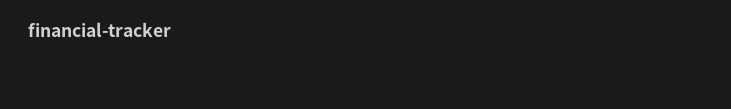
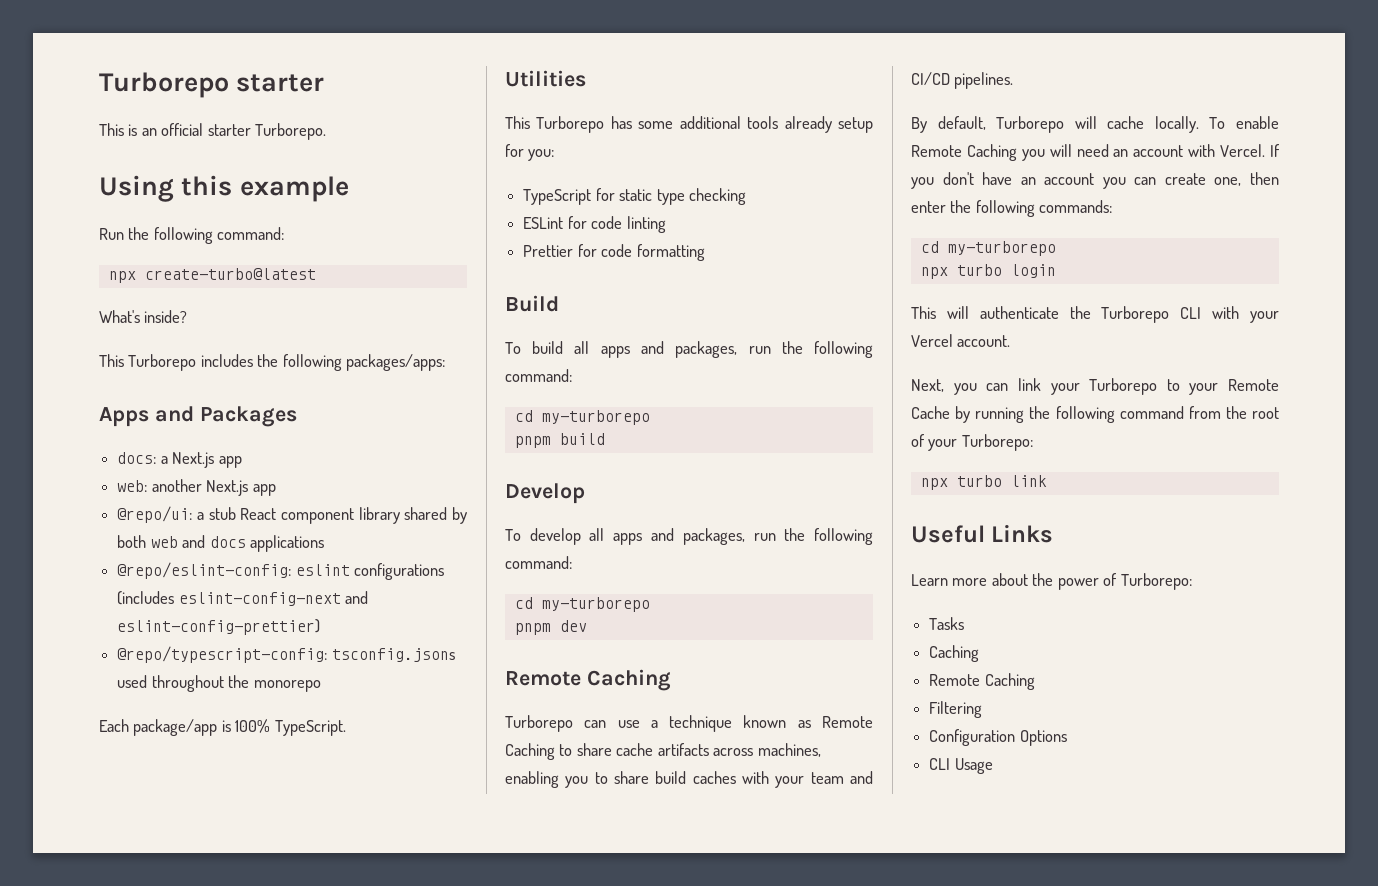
[28,22,171,37] financial-tracker -> [99,72,325,98] [99,123,327,140] [99,175,349,202] [99,227,285,244] [108,268,316,283] [99,310,188,323] [99,354,446,371] [99,406,297,427] [117,452,242,468] [117,479,276,496] [117,506,467,524] [117,535,324,552] [117,562,445,580] [117,591,369,606] [117,619,321,635] [117,646,455,663] [117,675,321,692] [99,719,346,736] [505,70,586,87] [505,116,873,133] [505,144,555,161] [523,188,746,205] [523,216,666,233] [523,244,705,261] [505,295,559,312] [505,341,873,358] [505,369,572,382] [514,410,650,425] [514,433,605,448] [505,483,585,504] [505,528,873,545] [505,556,572,569] [514,597,650,612] [514,620,587,635] [505,669,671,691] [505,715,873,732] [505,743,821,760] [505,771,873,788] [911,72,1014,89] [911,116,1279,133] [911,144,1280,161] [911,172,1279,189] [911,200,1113,217] [920,241,1056,256] [920,264,1056,279] [911,306,1279,323] [911,334,1011,347] [911,378,1279,395] [911,406,1279,423] [911,434,1033,451] [920,475,1047,490] [911,524,1054,543] [911,573,1192,590] [929,617,965,630] [929,645,980,662] [929,673,1035,690] [929,701,983,718] [929,729,1067,746] [929,758,993,774] Turborepo starter // This is an official starter Turborepo. // Using this example // Run the following command: // npx create-turbo@latest // What's inside? // This Turborepo includes the following packages/apps: // Apps and Packages // docs: a Next.js app // web: another Next.js app // @repo/ui: a stub React component library shared by both web and docs applications // @repo/eslint-config: eslint configurations (includes eslint-config-next and eslint-config-prettier) // @repo/typescript-config: tsconfig.jsons used throughout the monorepo // Each package/app is 100% TypeScript. // Utilities // This Turborepo has some additional tools already setup for you: // TypeScript for static type checking // ESLint for code linting // Prettier for code formatting // Build // To build all apps and packages, run the following command: // cd my-turborepo // pnpm build // Develop // To develop all apps and packages, run the following command: // cd my-turborepo // pnpm dev // Remote Caching // Turborepo can use a technique known as Remote Caching to share cache artifacts across machines, enabling you to share build caches with your team and CI/CD pipelines. // By default, Turborepo will cache locally. To enable Remote Caching you will need an account with Vercel. If you don't have an account you can create one, then enter the following commands: // cd my-turborepo // npx turbo login // This will authenticate the Turborepo CLI with your Vercel account. // Next, you can link your Turborepo to your Remote Cache by running the following command from the root of your Turborepo: // npx turbo link // Useful Links // Learn more about the power of Turborepo: // Tasks // Caching // Remote Caching // Filtering // Configuration Options // CLI Usage

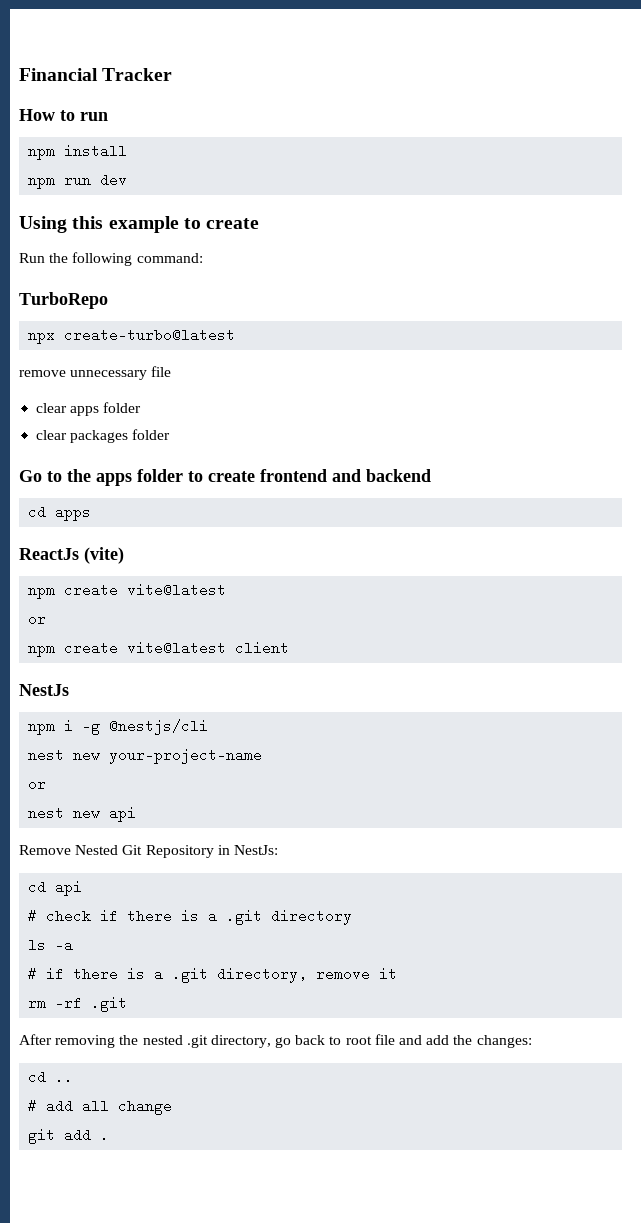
[99,72,325,98] [99,123,327,140] Turborepo starter // This is an official starter Turborepo. -> [19,68,173,81] [19,109,108,121] [28,144,128,160] [28,173,128,189] Financial Tracker // How to run // npm install // npm run dev
(349, 189) none -> [183,218,260,229] to create
(285, 233) none -> [19,292,108,309] // TurboRepo
[99,310,188,323] [99,354,446,371] [99,406,297,427] [117,452,242,468] [117,479,276,496] [117,506,467,524] [117,535,324,552] [117,562,445,580] [117,591,369,606] [117,619,321,635] [117,646,455,663] [117,675,321,692] [99,719,346,736] [505,70,586,87] [505,116,873,133] [505,144,555,161] [523,188,746,205] [523,216,666,233] [523,244,705,261] [505,295,559,312] [505,341,873,358] [505,369,572,382] [514,410,650,425] [514,433,605,448] [505,483,585,504] [505,528,873,545] [505,556,572,569] [514,597,650,612] [514,620,587,635] [505,669,671,691] [505,715,873,732] [505,743,821,760] [505,771,873,788] [911,72,1014,89] [911,116,1279,133] [911,144,1280,161] [911,172,1279,189] [911,200,1113,217] [920,241,1056,256] [920,264,1056,279] [911,306,1279,323] [911,334,1011,347] [911,378,1279,395] [911,406,1279,423] [911,434,1033,451] [920,475,1047,490] [911,524,1054,543] [911,573,1192,590] [929,617,965,630] [929,645,980,662] [929,673,1035,690] [929,701,983,718] [929,729,1067,746] [929,758,993,774] What's inside? // This Turborepo includes the following packages/apps: // Apps and Packages // docs: a Next.js app // web: another Next.js app // @repo/ui: a stub React component library shared by both web and docs applications // @repo/eslint-config: eslint configurations (includes eslint-config-next and eslint-config-prettier) // @repo/typescript-config: tsconfig.jsons used throughout the monorepo // Each package/app is 100% TypeScript. // Utilities // This Turborepo has some additional tools already setup for you: // TypeScript for static type checking // ESLint for code linting // Prettier for code formatting // Build // To build all apps and packages, run the following command: // cd my-turborepo // pnpm build // Develop // To develop all apps and packages, run the following command: // cd my-turborepo // pnpm dev // Remote Caching // Turborepo can use a technique known as Remote Caching to share cache artifacts across machines, enabling you to share build caches with your team and CI/CD pipelines. // By default, Turborepo will cache locally. To enable Remote Caching you will need an account with Vercel. If you don't have an account you can create one, then enter the following commands: // cd my-turborepo // npx turbo login // This will authenticate the Turborepo CLI with your Vercel account. // Next, you can link your Turborepo to your Remote Cache by running the following command from the root of your Turborepo: // npx turbo link // Useful Links // Learn more about the power of Turborepo: // Tasks // Caching // Remote Caching // Filtering // Configuration Options // CLI Usage -> [19,366,172,380] [36,402,142,416] [36,429,171,443] [19,469,431,486] [28,505,92,521] [19,547,124,564] [28,583,227,599] [28,617,47,624] [28,641,290,657] [19,684,69,696] [28,719,209,735] [28,748,263,764] [28,782,47,789] [28,806,137,822] [19,845,278,858] [28,880,83,896] [28,909,353,925] [28,938,74,952] [28,967,398,983] [28,996,128,1012] [19,1034,532,1048] [28,1070,74,1084] [28,1099,173,1115] [28,1128,110,1144] remove unnecessary file // clear apps folder // clear packages folder // Go to the apps folder to create frontend and backend // cd apps // ReactJs (vite) // npm create vite@latest // or // npm create vite@latest client // NestJs // npm i -g @nestjs/cli // nest new your-project-name // or // nest new api // Remove Nested Git Repository in NestJs: // cd api // # check if there is a .git directory // ls -a // # if there is a .git directory, remove it // rm -rf .git // After removing the nested .git directory, go back to root file and add the changes: // cd .. // # add all change // git add .

